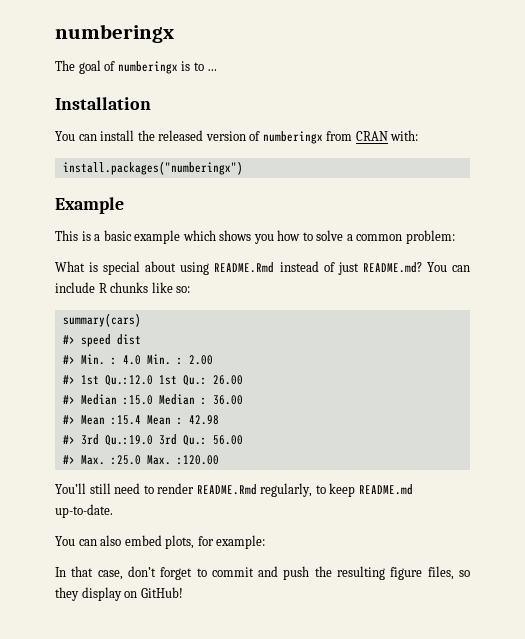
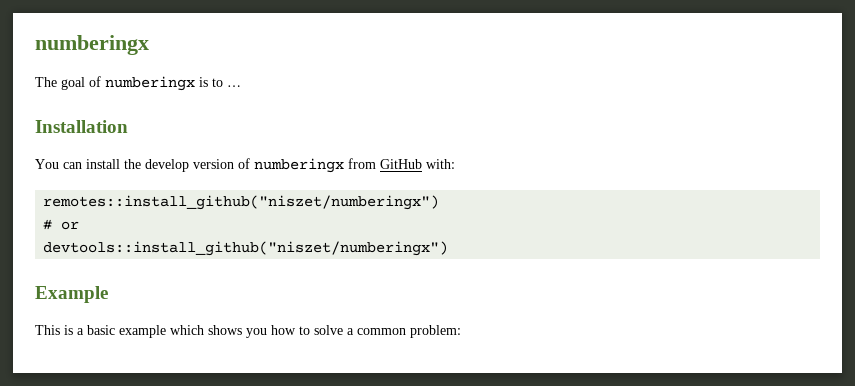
[158,130,204,141] released -> [145,159,189,172] develop
[355,131,388,141] CRAN -> [380,159,422,169] GitHub
[62,161,243,175] install.packages("numberingx") -> [43,195,440,210] [43,219,80,230] [43,241,449,256] remotes::install_github("niszet/numberingx") // # or // devtools::install_github("niszet/numberingx")
[55,261,470,275] [55,282,191,293] [62,313,141,327] [62,334,141,347] [62,354,213,365] [62,375,243,386] [62,394,243,405] [62,415,219,425] [62,434,243,446] [62,455,219,465] [55,483,413,497] [55,504,113,518] [55,535,266,549] [55,566,471,580] [55,587,183,601] // What is special about using README.Rmd instead of just README.md? You can include R chunks like so: // summary(cars) // #> speed dist // #> Min. : 4.0 Min. : 2.00 // #> 1st Qu.:12.0 1st Qu.: 26.00 // #> Median :15.0 Median : 36.00 // #> Mean :15.4 Mean : 42.98 // #> 3rd Qu.:19.0 3rd Qu.: 56.00 // #> Max. :25.0 Max. :120.00 // You’ll still need to render README.Rmd regularly, to keep README.md up-to-date. // You can also embed plots, for example: // In that case, don’t forget to commit and push the resulting figure files, so they display on GitHub! -> (461, 331) none

